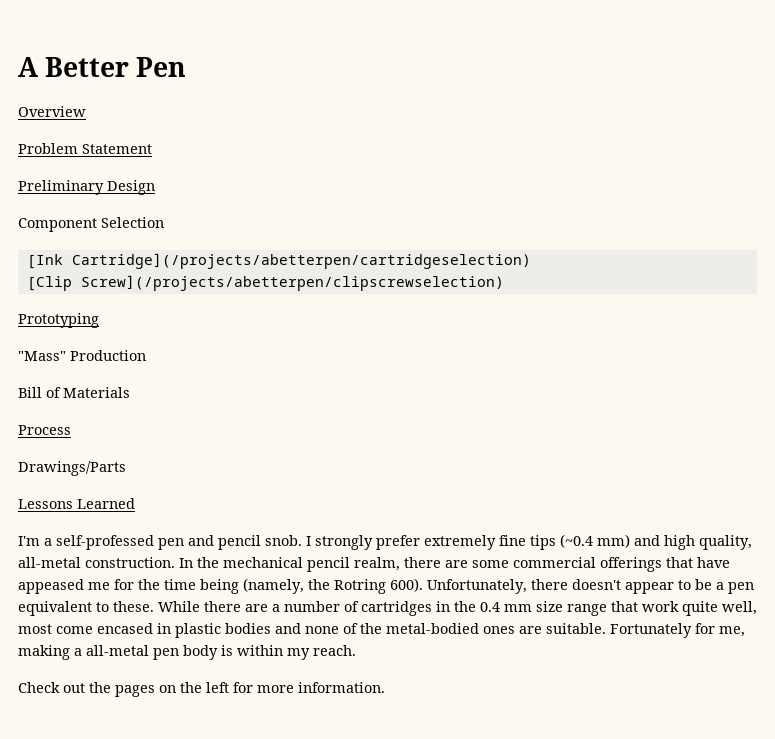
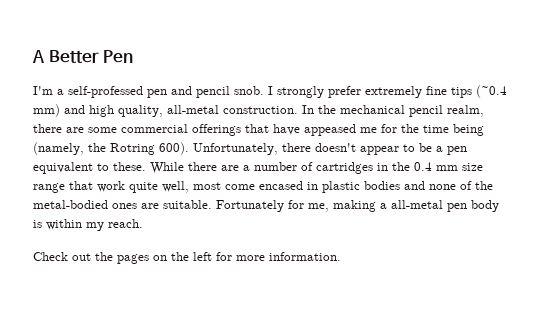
[18,106,86,117] [18,143,152,154] [18,180,155,195] [18,217,164,232] [26,253,531,269] [26,275,504,291] [18,313,99,328] [18,350,146,361] [18,387,130,398] [18,425,71,435] [18,461,126,476] [18,498,135,509] // Overview // Problem Statement // Preliminary Design // Component Selection // [Ink Cartridge](/projects/abetterpen/cartridgeselection) // [Clip Screw](/projects/abetterpen/clipscrewselection) // Prototyping // "Mass" Production // Bill of Materials // Process // Drawings/Parts // Lessons Learned -> (134, 56) none

